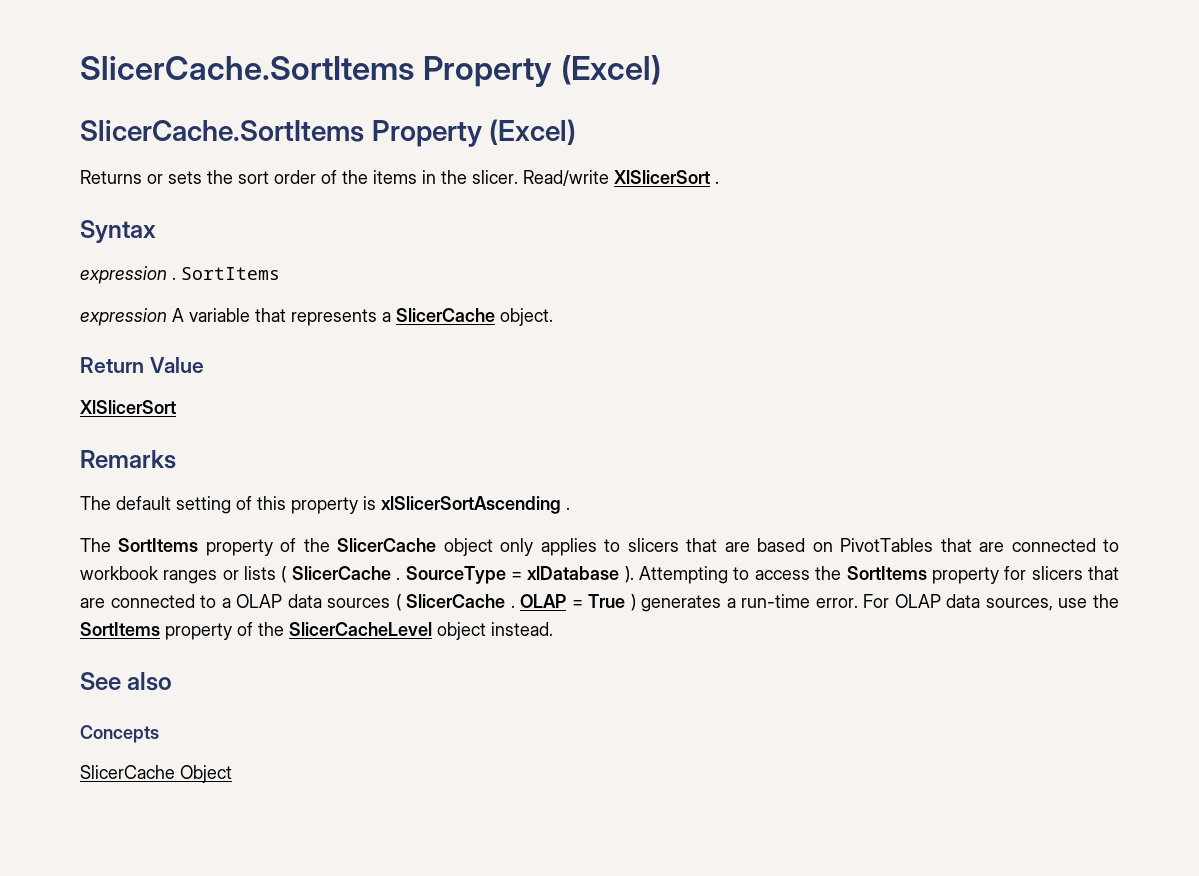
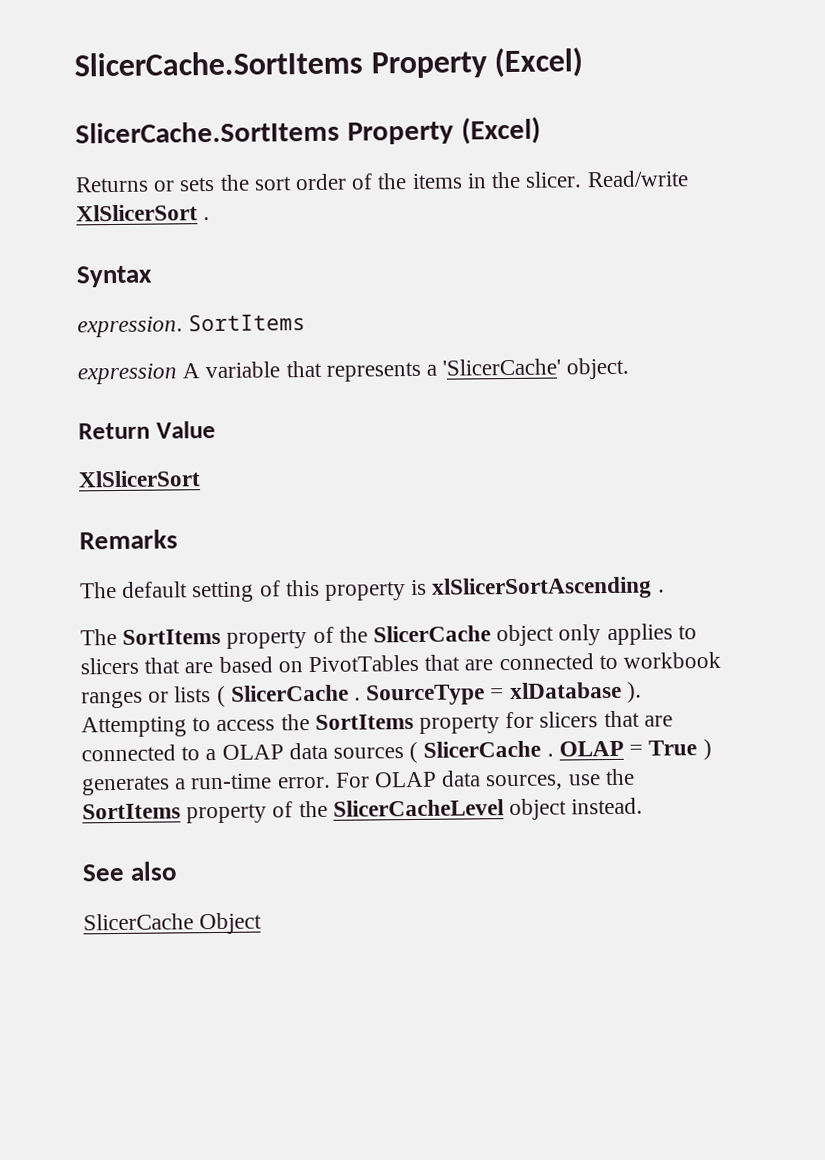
[80,266,176,284] expression . -> [77,316,183,338] expression.
[396,308,495,322] SlicerCache -> [442,358,562,376] 'SlicerCache'
[80,725,159,743] // Concepts -> (179, 871) none

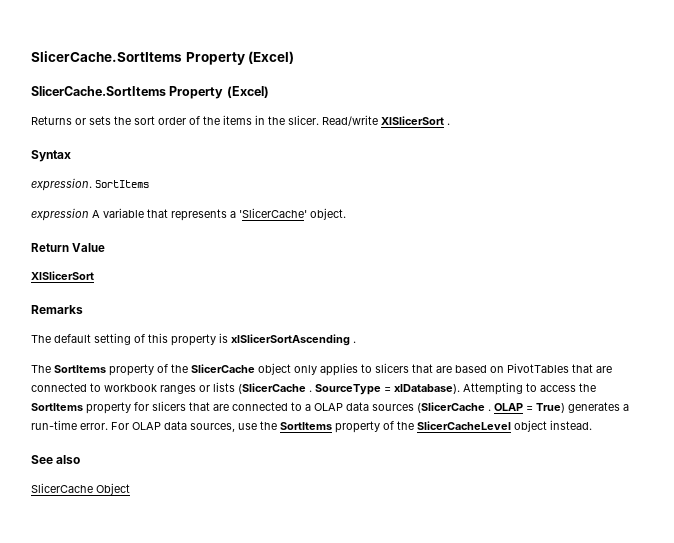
[216,684,349,707] ( SlicerCache -> [238,383,306,394] (SlicerCache
[509,681,642,703] xlDatabase ). -> [394,384,460,394] xlDatabase).
[409,740,542,764] ( SlicerCache -> [417,402,485,413] (SlicerCache
[648,738,712,761] True ) -> [536,403,565,413] True)

